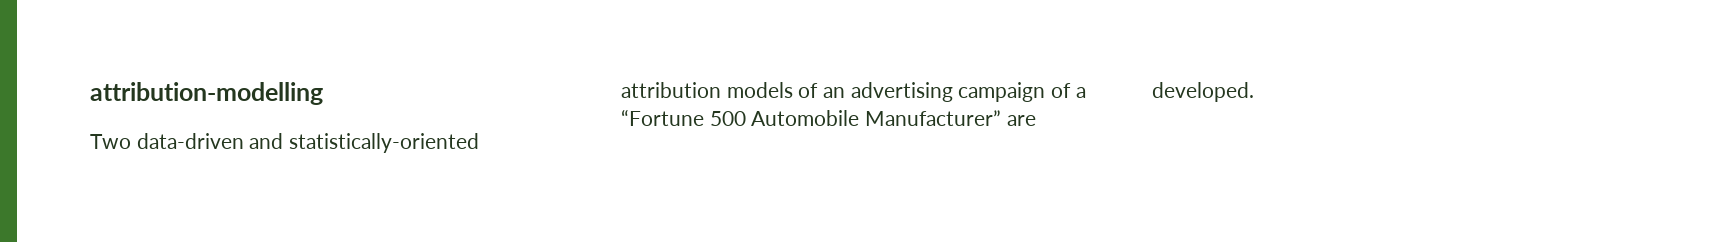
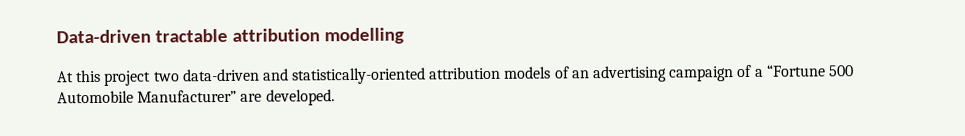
[90,82,323,105] [90,134,131,149] attribution-modelling // Two -> [56,27,405,45] [57,69,180,86] Data-driven tractable attribution modelling // At this project two

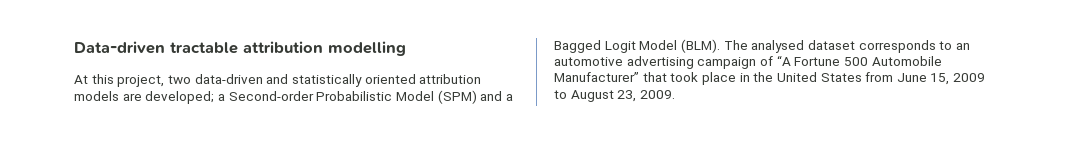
[104,70,152,86] project -> [117,75,165,87] project,
[291,66,590,85] statistically-oriented attribution models of an -> [291,74,482,87] [74,90,513,104] [554,39,970,53] [554,57,623,66] statistically oriented attribution models are developed; a Second-order Probabilistic Model (SPM) and a Bagged Logit Model (BLM). The analysed dataset corresponds to an automotive
[754,64,826,77] a “Fortune -> [776,55,841,66] “A Fortune
[240,89,335,106] are developed. -> [642,72,986,85] [554,90,675,102] that took place in the United States from June 15, 2009 to August 23, 2009.

